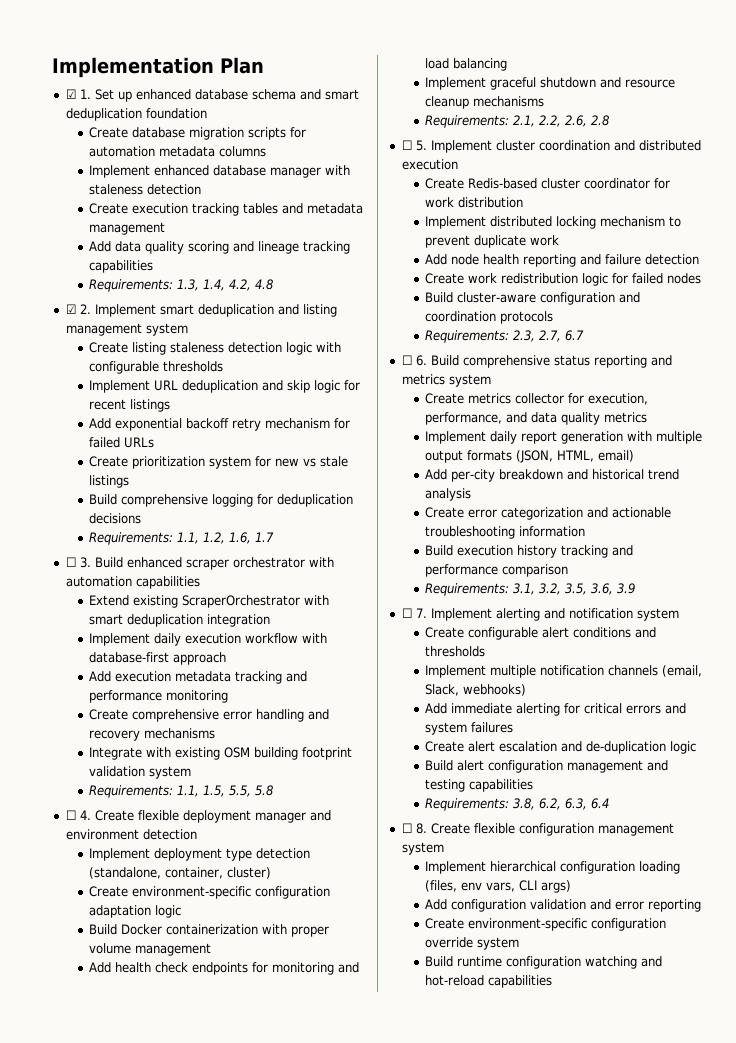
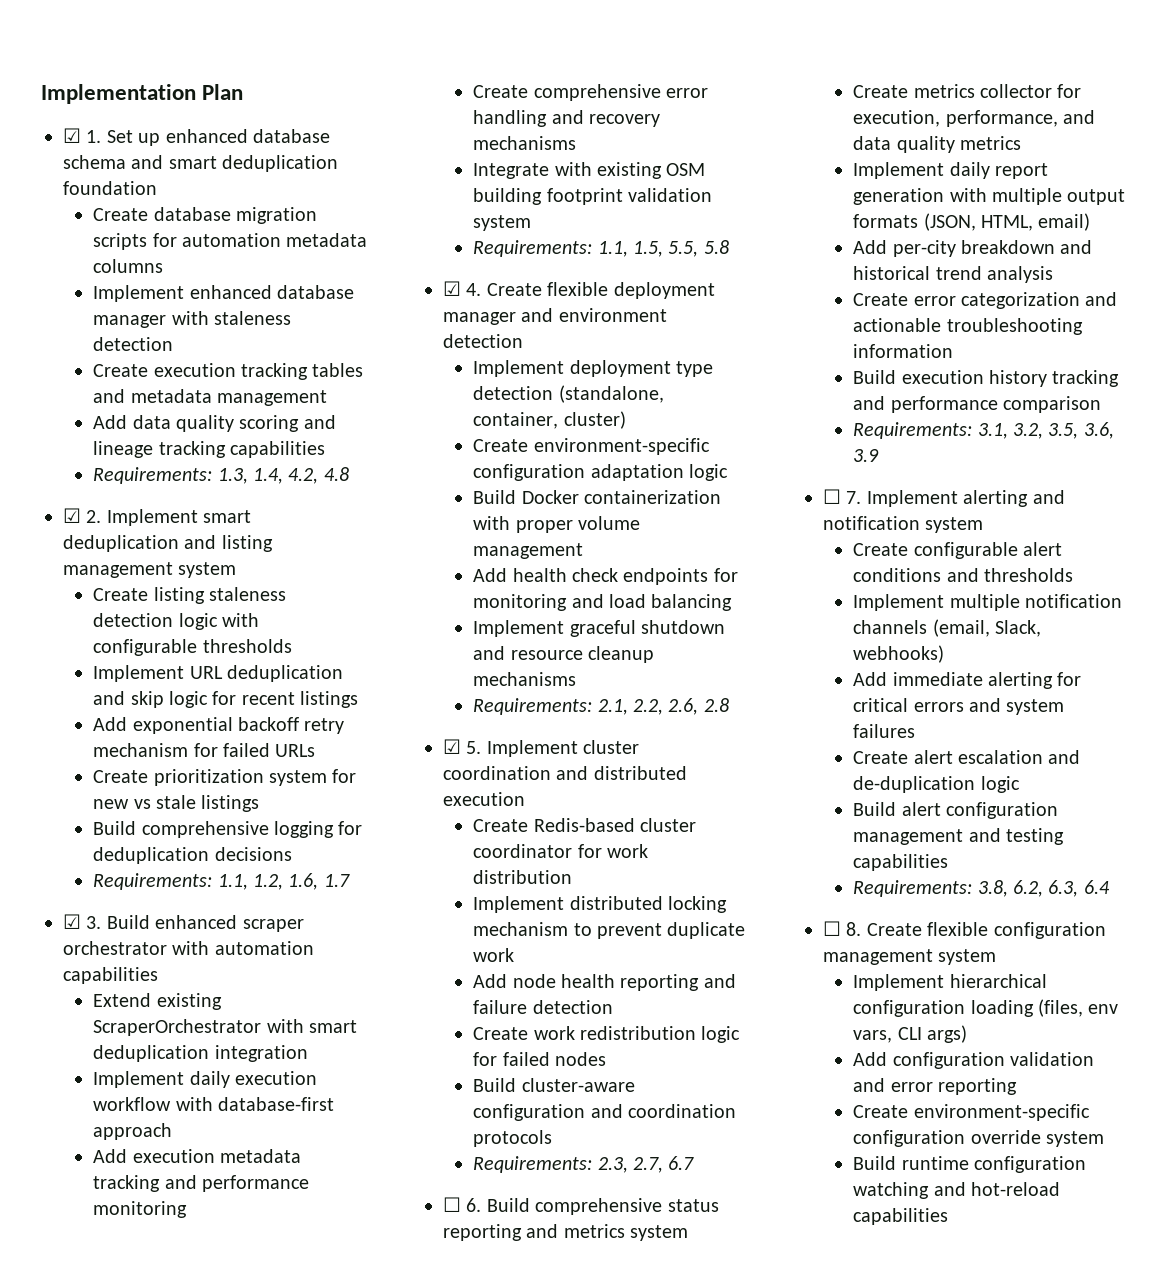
[65,557,76,567] ☐ -> [63,914,81,929] ☑
[65,810,76,820] ☐ -> [443,281,461,296] ☑
[401,140,412,150] ☐ -> [443,739,461,754] ☑

